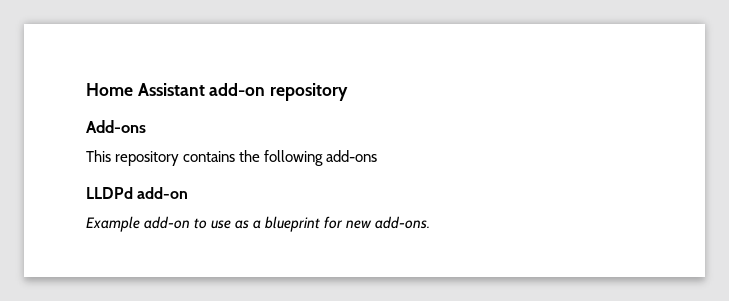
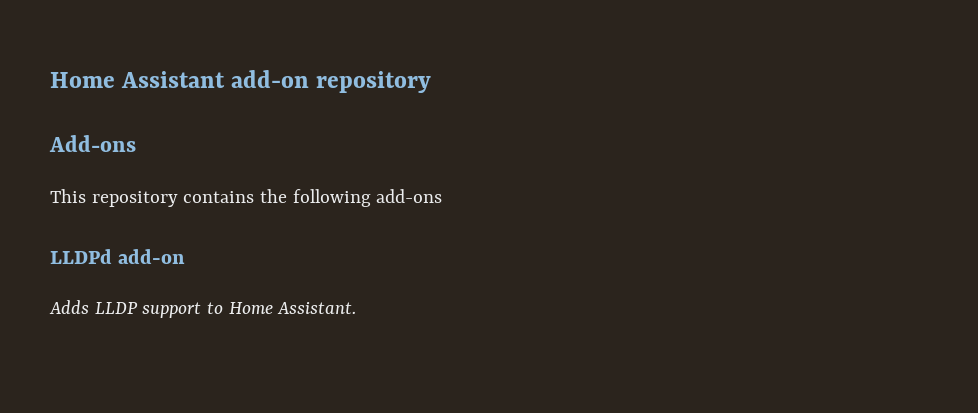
[86,216,431,232] Example add-on to use as a blueprint for new add-ons. -> [49,300,357,318] Adds LLDP support to Home Assistant.

